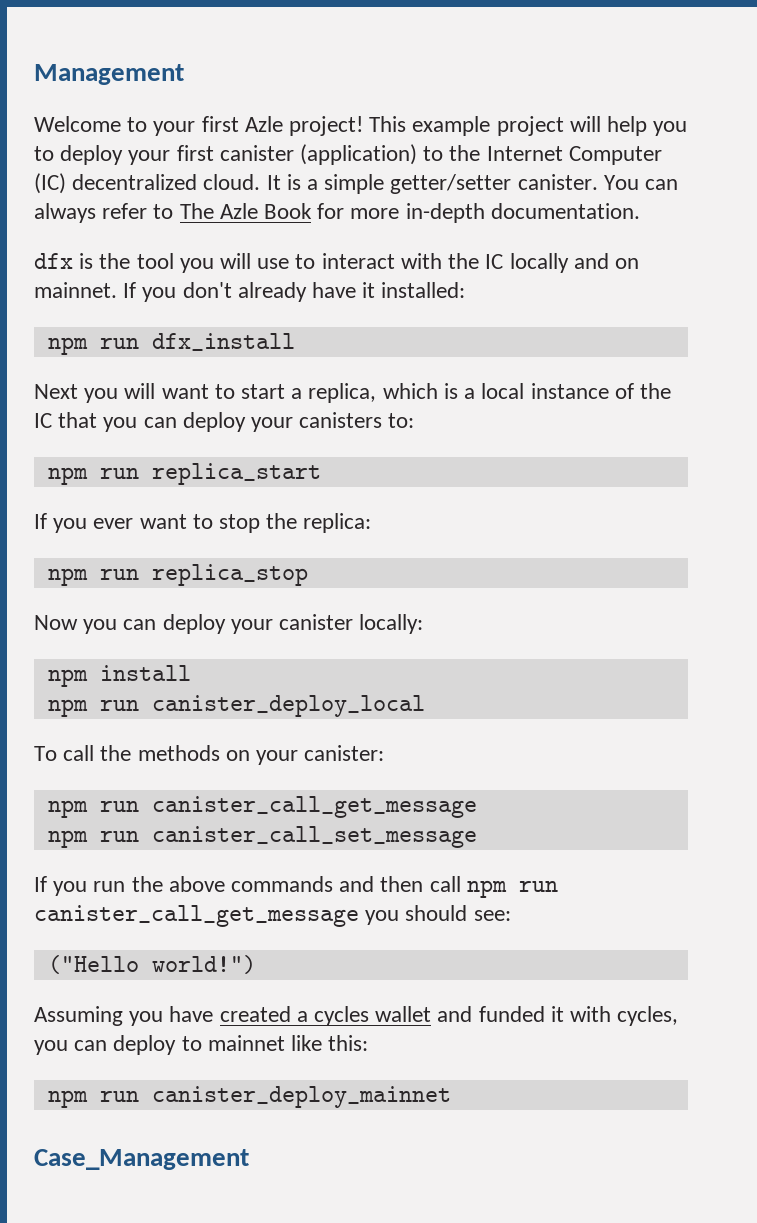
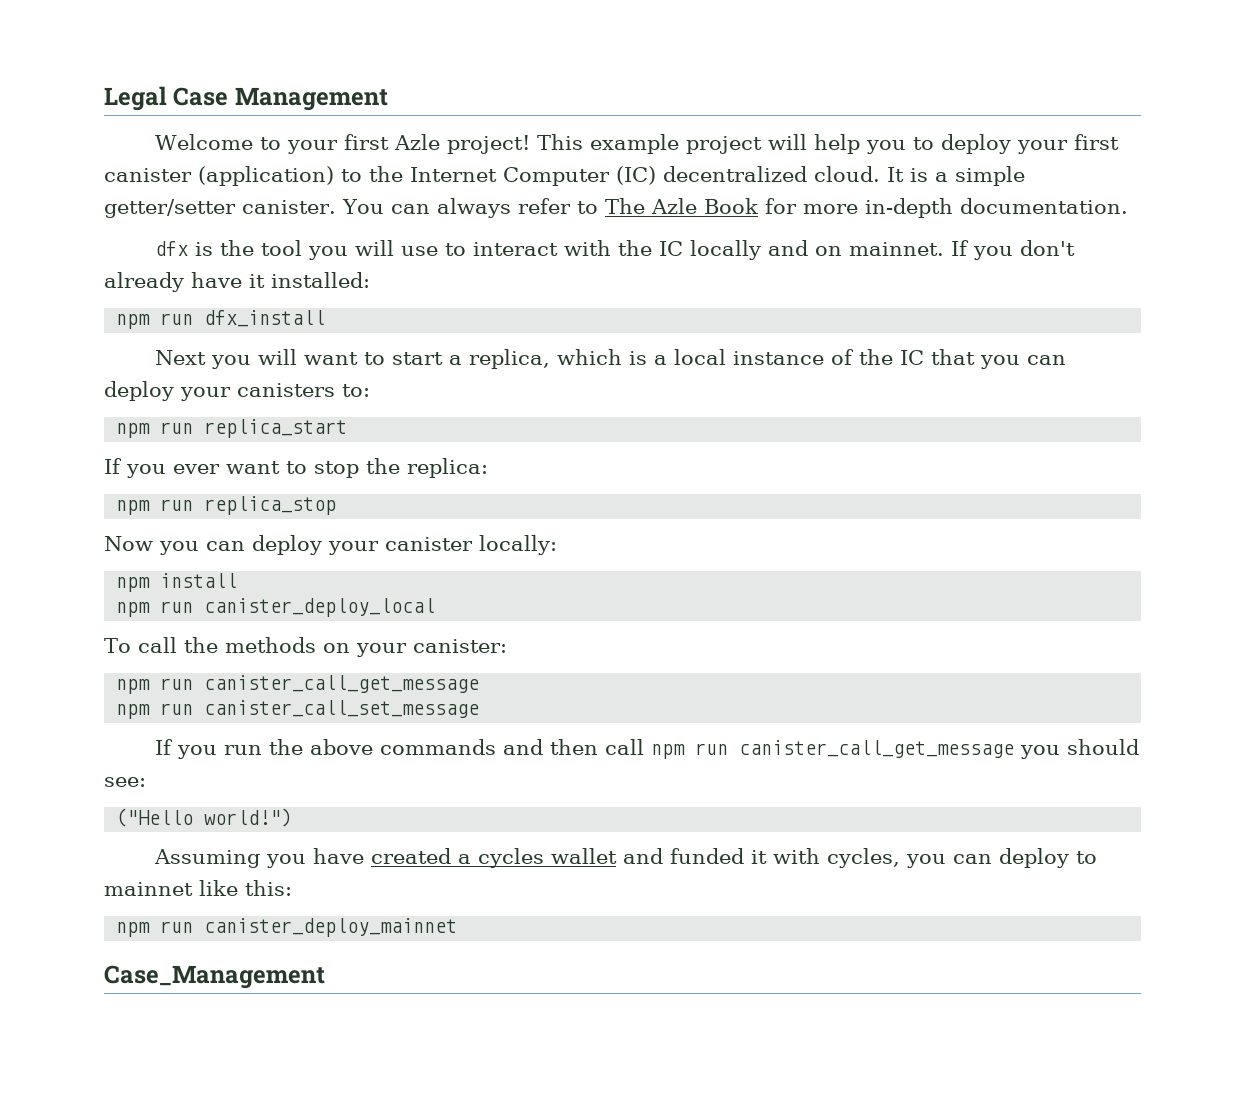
(34, 74) none -> [104,86,229,111] Legal Case

